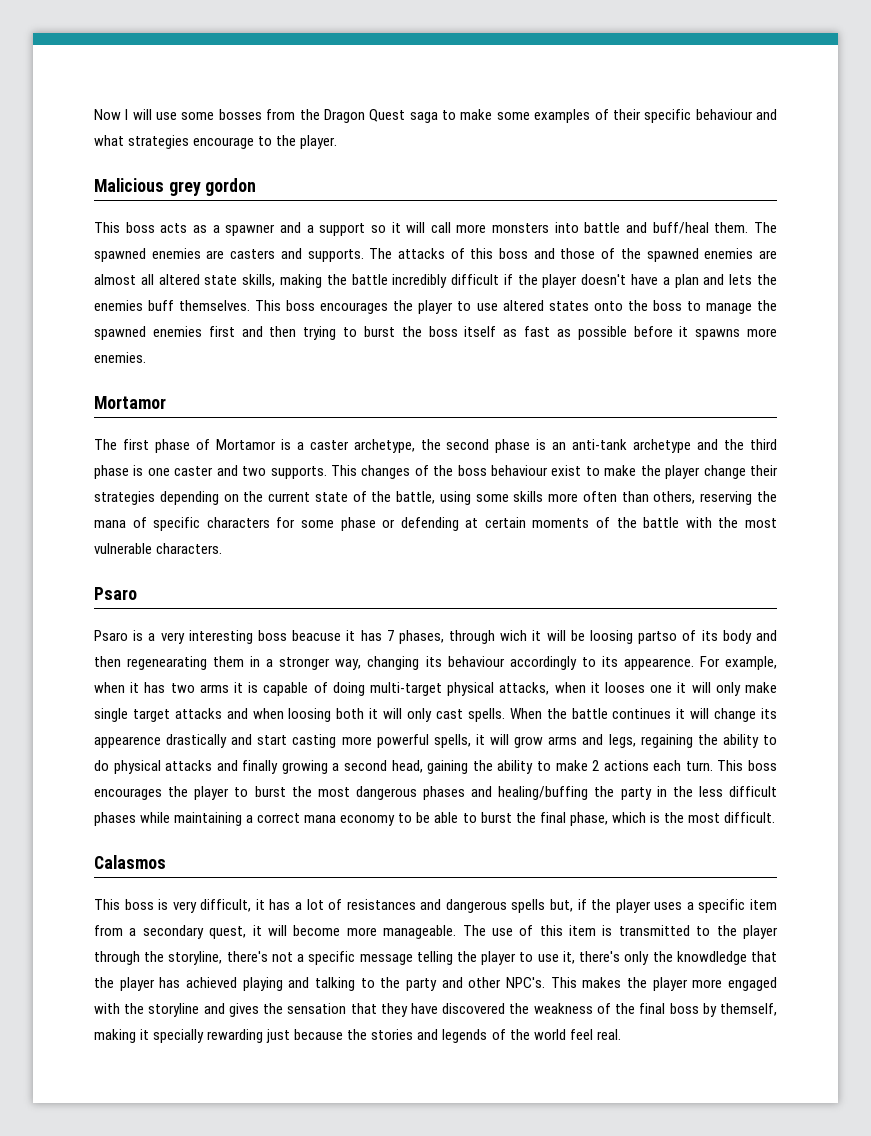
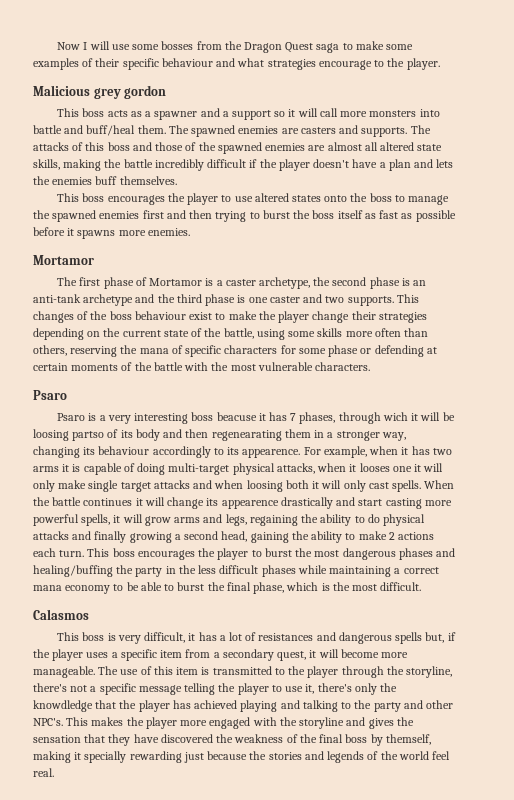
(251, 305) none -> (177, 180) //

